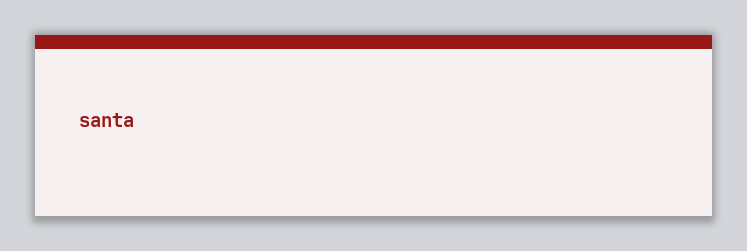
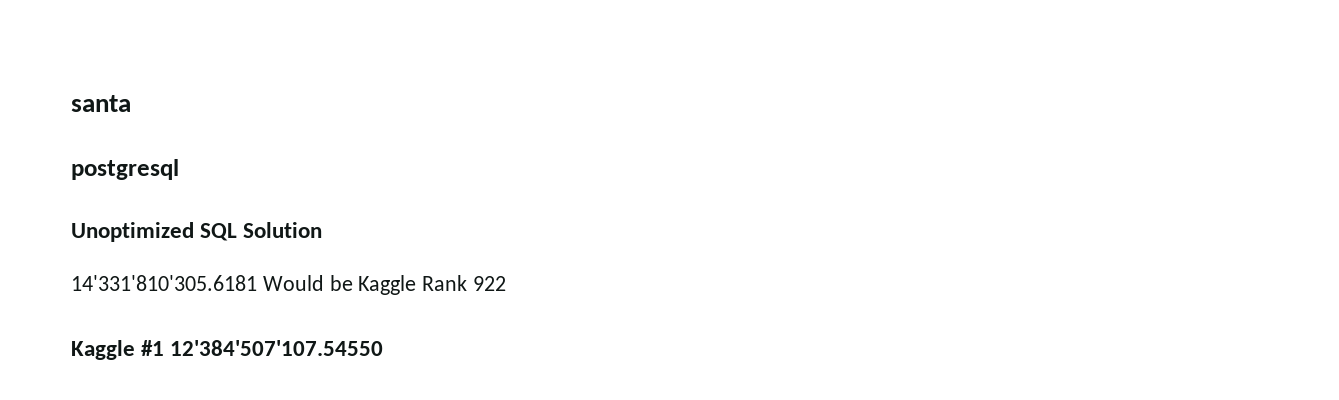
(134, 120) none -> [71,159,179,180] [71,222,323,242] [71,275,507,295] [71,340,384,360] // postgresql // Unoptimized SQL Solution // 14'331'810'305.6181 Would be Kaggle Rank 922 // Kaggle #1 12'384'507'107.54550

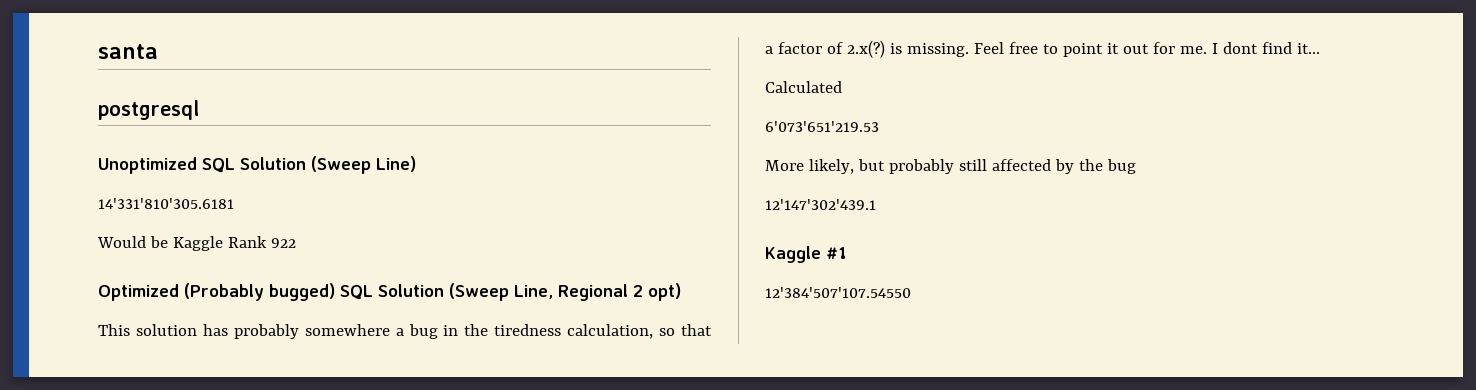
(323, 230) none -> [311,156,416,174] (Sweep Line)
(257, 283) none -> (234, 203) //
(507, 283) none -> [98,283,681,301] [98,324,712,339] [765,40,1320,58] [765,81,842,93] [765,121,879,132] [765,159,1136,174] [765,199,876,210] // Optimized (Probably bugged) SQL Solution (Sweep Line, Regional 2 opt) // This solution has probably somewhere a bug in the tiredness calculation, so that a factor of 2.x(?) is missing. Feel free to point it out for me. I dont find it... // Calculated // 6'073'651'219.53 // More likely, but probably still affected by the bug // 12'147'302'439.1
(165, 348) none -> (847, 253) //

